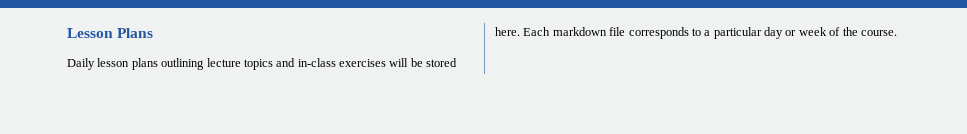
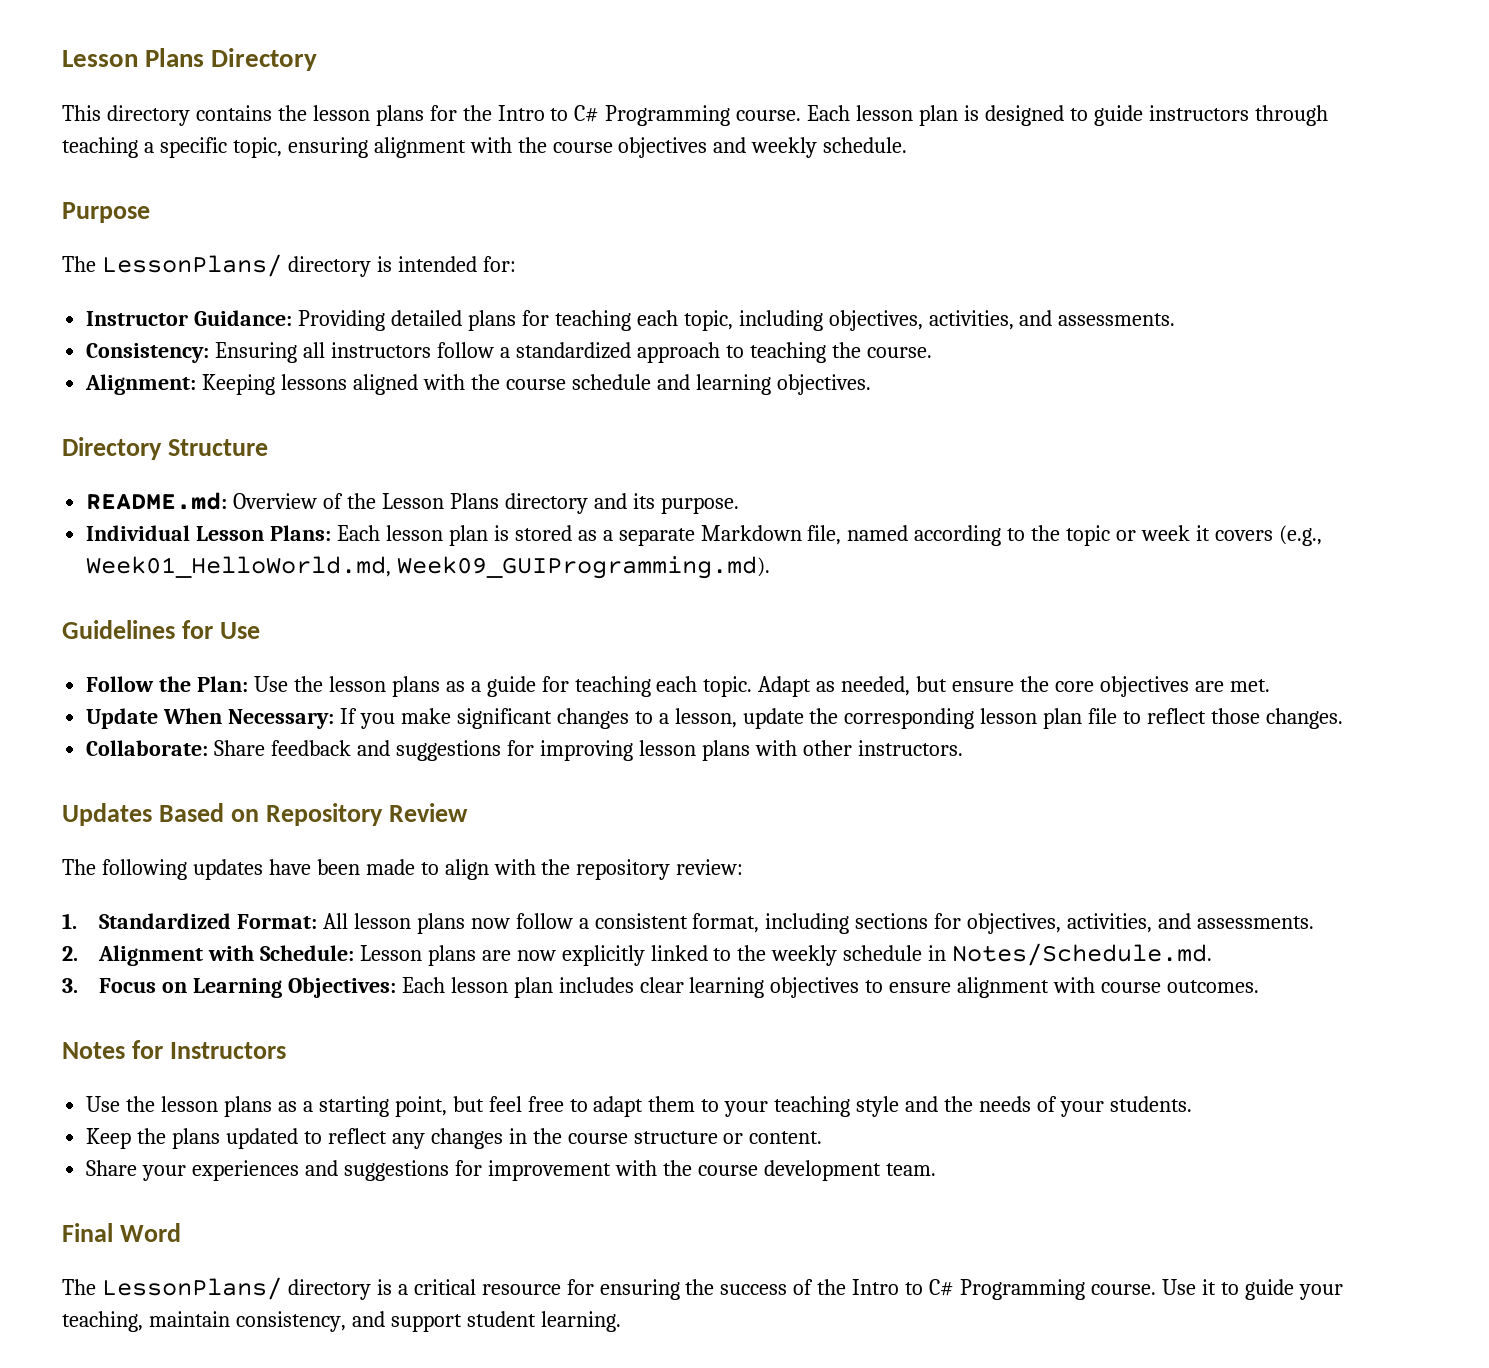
[67,28,154,38] [67,58,458,70] [495,27,897,39] Lesson Plans // Daily lesson plans outlining lecture topics and in‑class exercises will be stored here. Each markdown file corresponds to a particular day or week of the course. -> [62,48,318,71] [62,105,1328,126] [62,137,908,158] [62,202,150,223] [62,254,516,277] [86,310,1176,331] [86,342,932,363] [85,374,871,395] [62,437,268,460] [86,492,739,514] [86,525,1322,546] [86,556,771,579] [62,620,260,639] [86,676,1270,697] [86,708,1344,729] [86,740,963,761] [62,803,468,826] [62,859,744,880] [62,913,1315,934] [62,943,1213,966] [62,977,1260,998] [62,1040,286,1059] [86,1096,1192,1117] [86,1128,823,1149] [86,1160,936,1181] [62,1223,181,1242] [62,1277,1343,1300] [62,1311,621,1332] Lesson Plans Directory // This directory contains the lesson plans for the Intro to C# Programming course. Each lesson plan is designed to guide instructors through teaching a specific topic, ensuring alignment with the course objectives and weekly schedule. // Purpose // The LessonPlans/ directory is intended for: // Instructor Guidance: Providing detailed plans for teaching each topic, including objectives, activities, and assessments. // Consistency: Ensuring all instructors follow a standardized approach to teaching the course. // Alignment: Keeping lessons aligned with the course schedule and learning objectives. // Directory Structure // README.md: Overview of the Lesson Plans directory and its purpose. // Individual Lesson Plans: Each lesson plan is stored as a separate Markdown file, named according to the topic or week it covers (e.g., Week01_HelloWorld.md, Week09_GUIProgramming.md). // Guidelines for Use // Follow the Plan: Use the lesson plans as a guide for teaching each topic. Adapt as needed, but ensure the core objectives are met. // Update When Necessary: If you make significant changes to a lesson, update the corresponding lesson plan file to reflect those changes. // Collaborate: Share feedback and suggestions for improving lesson plans with other instructors. // Updates Based on Repository Review // The following updates have been made to align with the repository review: // 1. Standardized Format: All lesson plans now follow a consistent format, including sections for objectives, activities, and assessments. // 2. Alignment with Schedule: Lesson plans are now explicitly linked to the weekly schedule in Notes/Schedule.md. // 3. Focus on Learning Objectives: Each lesson plan includes clear learning objectives to ensure alignment with course outcomes. // Notes for Instructors // Use the lesson plans as a starting point, but feel free to adapt them to your teaching style and the needs of your students. // Keep the plans updated to reflect any changes in the course structure or content. // Share your experiences and suggestions for improvement with the course development team. // Final Word // The LessonPlans/ directory is a critical resource for ensuring the success of the Intro to C# Programming course. Use it to guide your teaching, maintain consistency, and support student learning.

